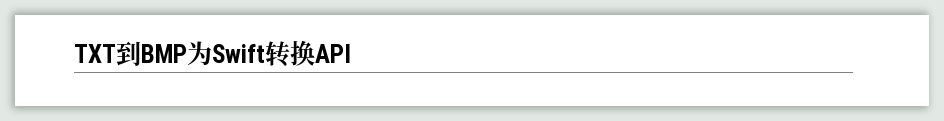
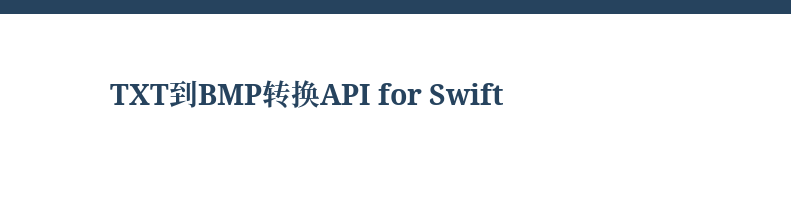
[187,41,265,66] 为Swift -> (262, 94) none
(351, 53) none -> [377,83,505,105] for Swift

